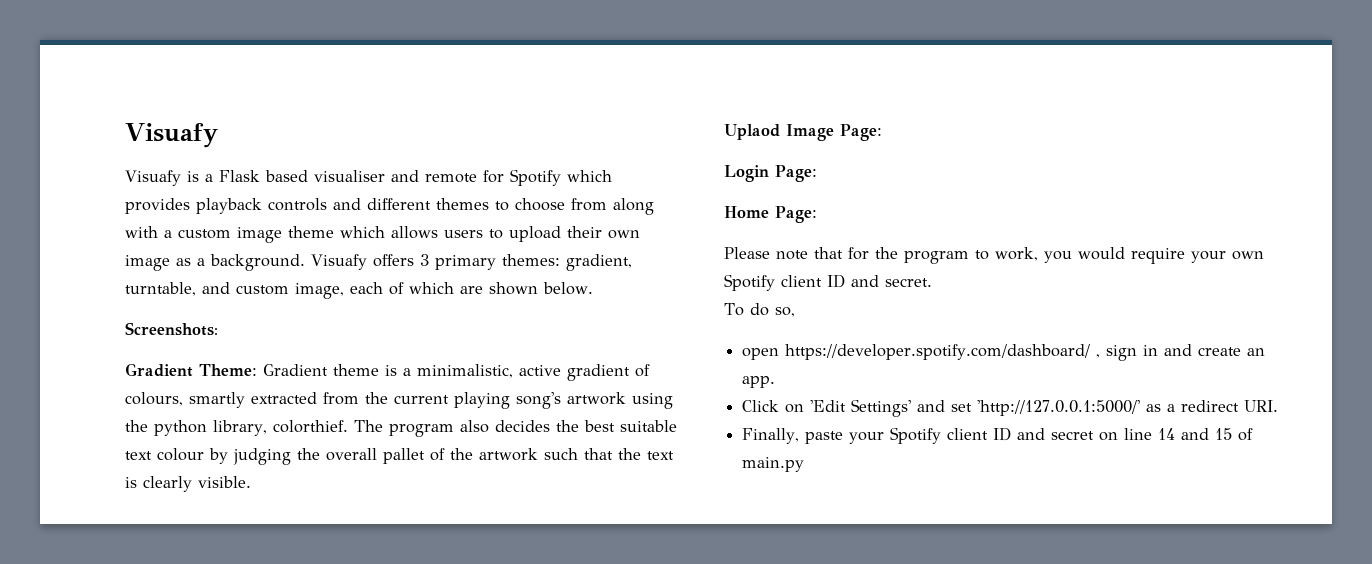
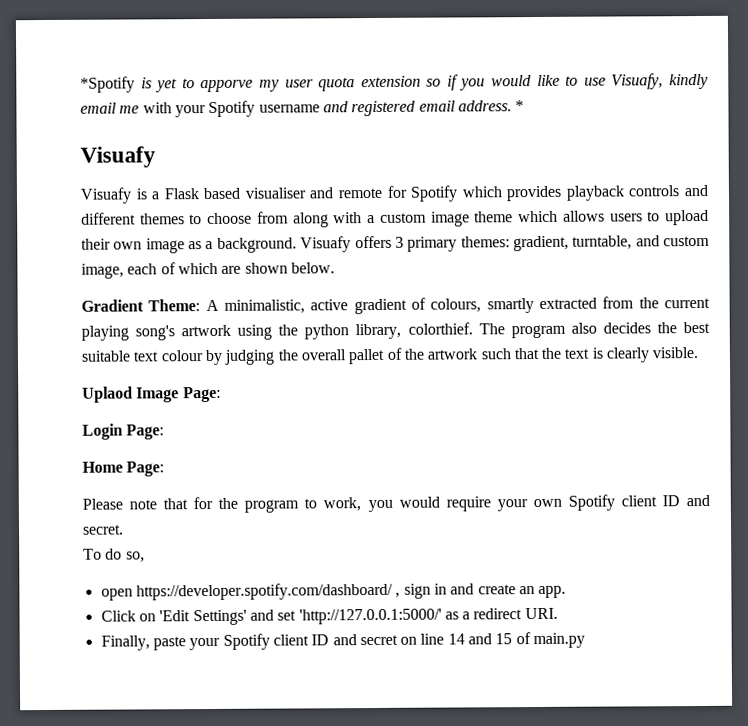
(125, 135) none -> [80,73,709,93] [80,100,525,118] *Spotify is yet to apporve my user quota extension so if you would like to use Visuafy, kindly email me with your Spotify username and registered email address. * //
[125,322,218,336] // Screenshots: -> (335, 268) none
[263,364,411,376] Gradient theme is a -> [205,299,219,312] A

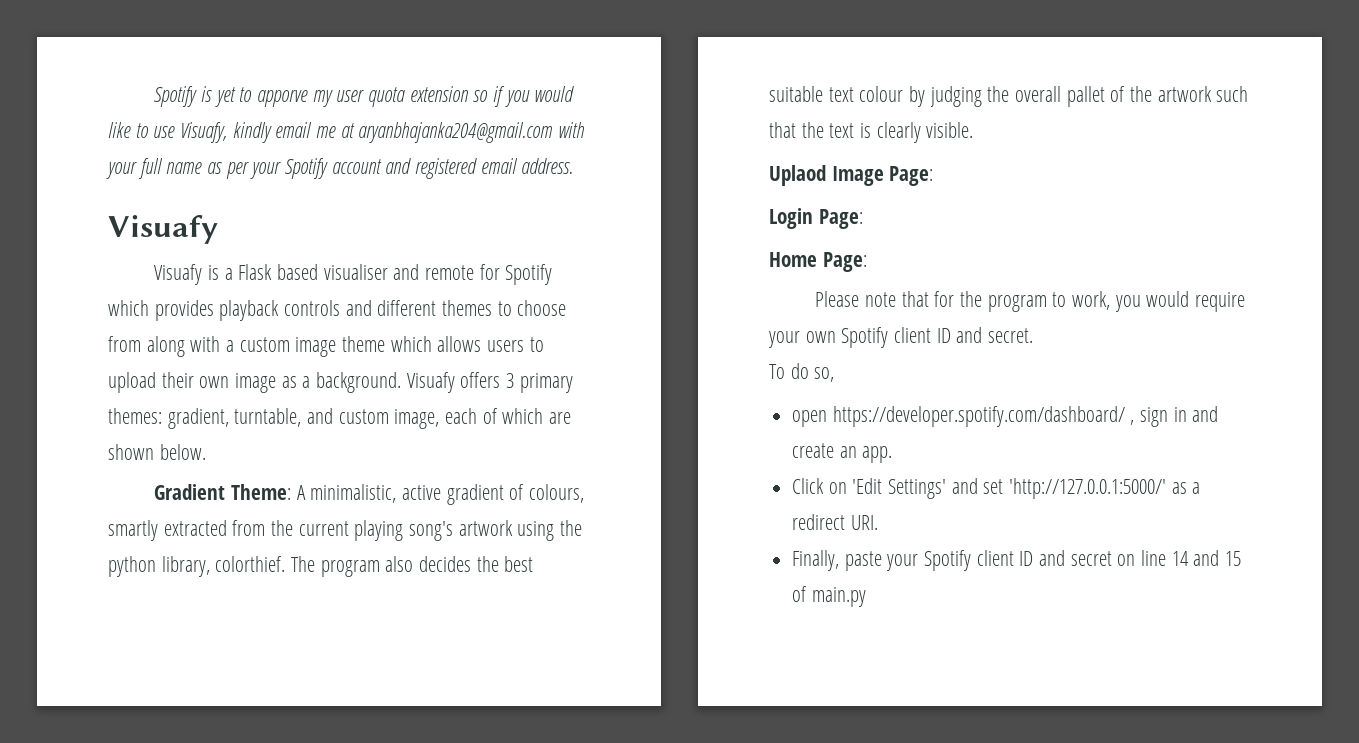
[80,76,135,93] *Spotify -> [154,86,198,107] Spotify
[142,100,320,118] with your Spotify username -> [340,122,585,143] [106,158,382,179] at aryanbhajanka204@gmail.com with your full name as per your Spotify account
[515,100,525,112] * -> (574, 166) none

